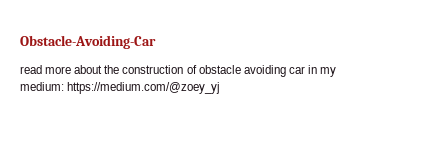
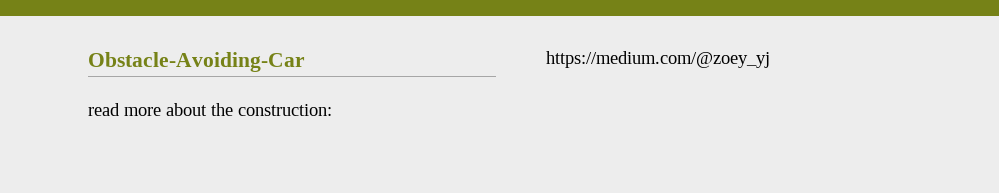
[122,65,337,77] [20,82,64,91] construction of obstacle avoiding car in my medium: -> [238,104,332,116] construction:

